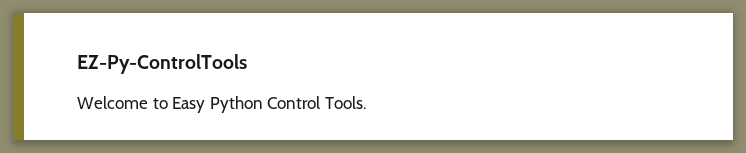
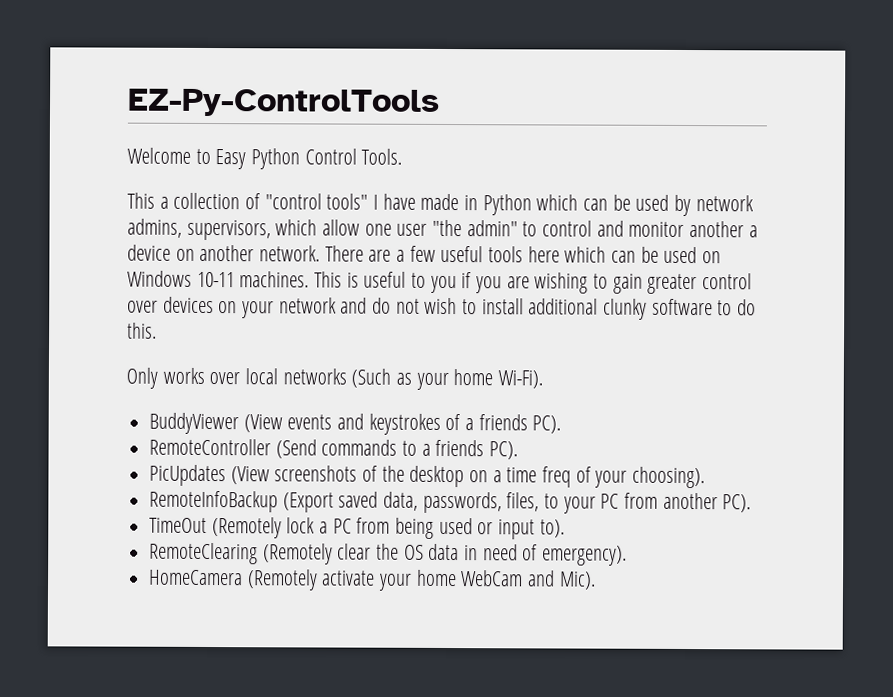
(366, 102) none -> [127,192,754,217] [127,218,758,241] [127,244,722,264] [127,270,753,295] [127,296,757,320] [127,322,157,339] [126,367,544,391] [149,412,562,435] [149,438,519,460] [149,464,706,489] [149,490,752,514] [149,517,565,540] [149,542,628,566] [149,569,596,591] // This a collection of "control tools" I have made in Python which can be used by network admins, supervisors, which allow one user "the admin" to control and monitor another a device on another network. There are a few useful tools here which can be used on Windows 10-11 machines. This is useful to you if you are wishing to gain greater control over devices on your network and do not wish to install additional clunky software to do this. // Only works over local networks (Such as your home Wi-Fi). // BuddyViewer (View events and keystrokes of a friends PC). // RemoteController (Send commands to a friends PC). // PicUpdates (View screenshots of the desktop on a time freq of your choosing). // RemoteInfoBackup (Export saved data, passwords, files, to your PC from another PC). // TimeOut (Remotely lock a PC from being used or input to). // RemoteClearing (Remotely clear the OS data in need of emergency). // HomeCamera (Remotely activate your home WebCam and Mic).

